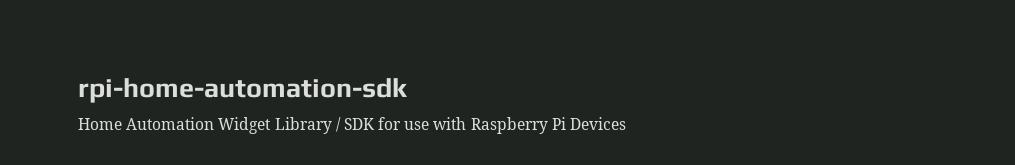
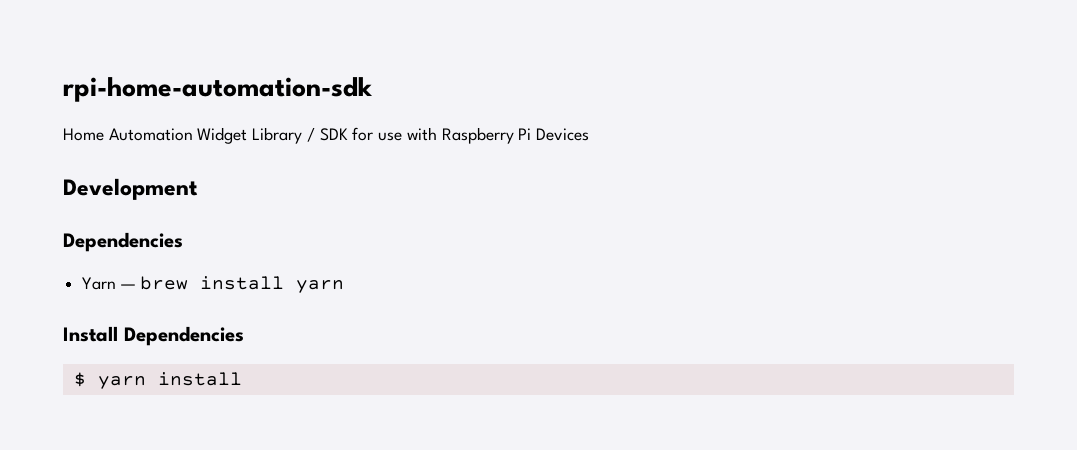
(627, 123) none -> [63,178,198,200] [63,232,183,252] [82,276,344,293] [63,326,244,346] [73,372,242,389] // Development // Dependencies // Yarn — brew install yarn // Install Dependencies // $ yarn install

